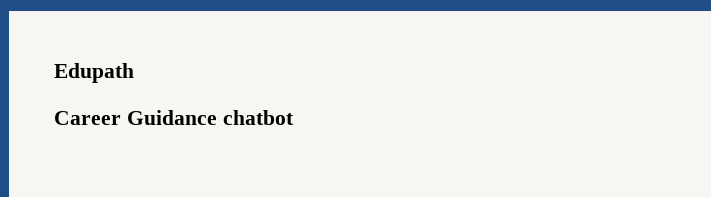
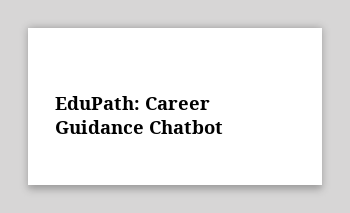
[54,63,134,83] Edupath // -> [55,96,140,110] EduPath:
[222,110,294,125] chatbot -> [149,120,223,134] Chatbot

